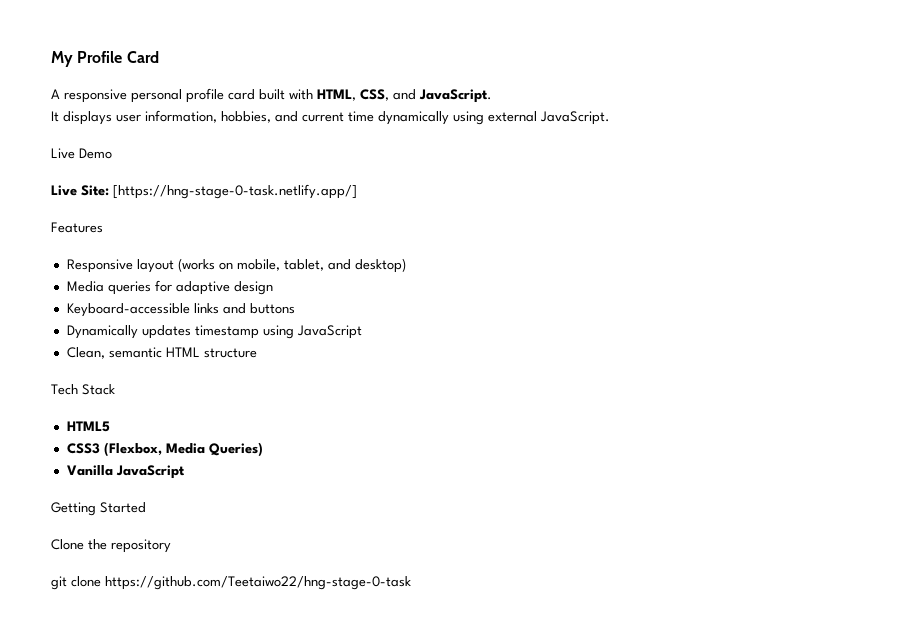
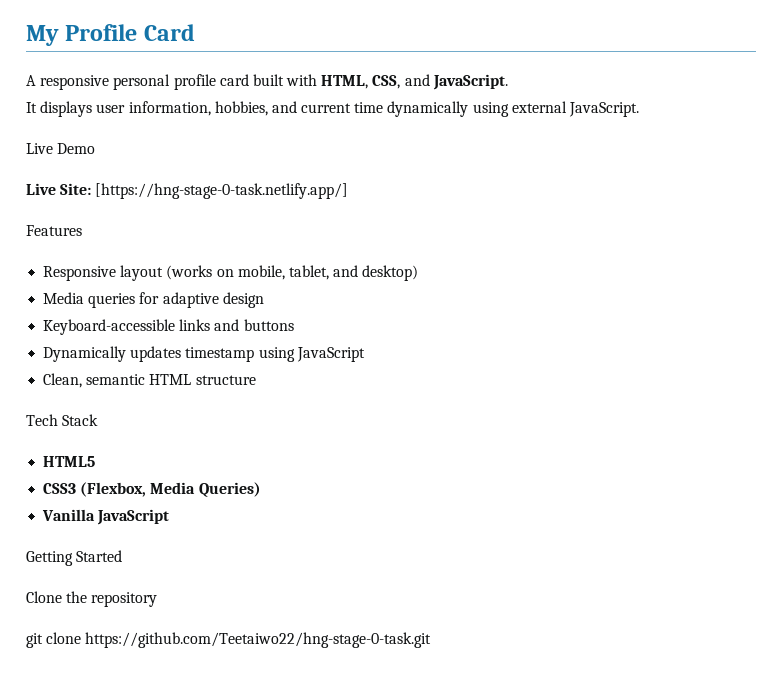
[105,576,411,590] https://github.com/Teetaiwo22/hng-stage-0-task -> [85,632,432,648] https://github.com/Teetaiwo22/hng-stage-0-task.git

